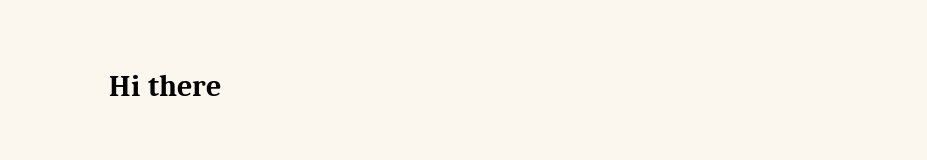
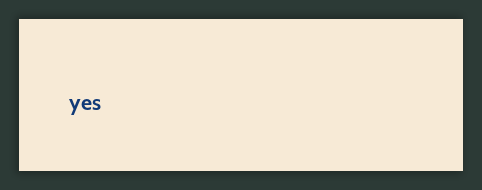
[109,74,221,96] Hi there -> [69,99,101,115] yes

